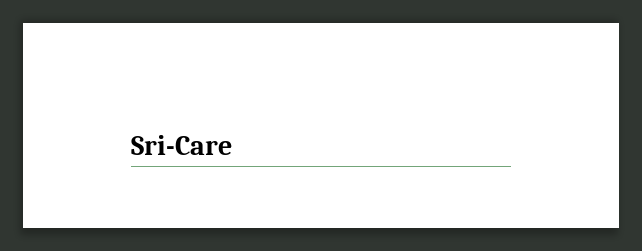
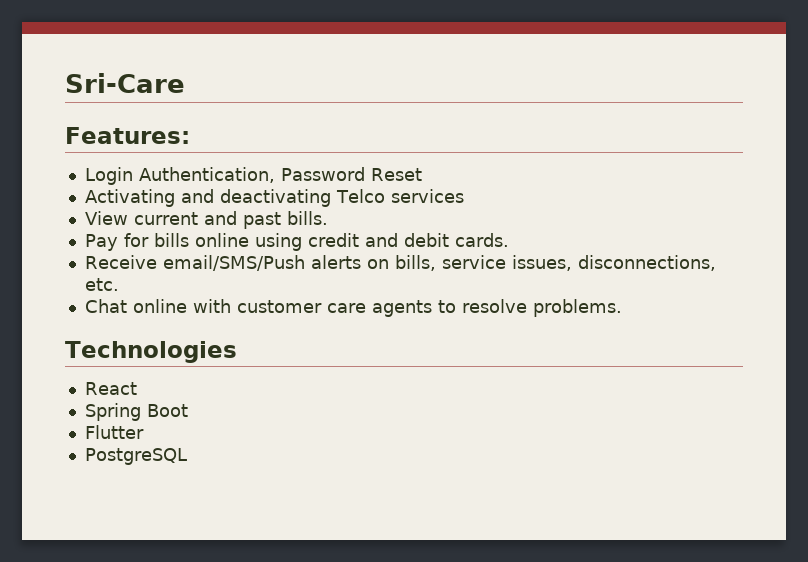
(232, 145) none -> [65,127,190,144] [84,167,422,185] [84,189,464,207] [84,211,328,229] [84,233,509,251] [84,255,716,271] [84,278,119,291] [84,299,622,317] [65,341,237,363] [84,382,137,395] [84,403,188,421] [84,425,144,439] [84,448,187,465] // Features: // Login Authentication, Password Reset // Activating and deactivating Telco services // View current and past bills. // Pay for bills online using credit and debit cards. // Receive email/SMS/Push alerts on bills, service issues, disconnections, etc. // Chat online with customer care agents to resolve problems. // Technologies // React // Spring Boot // Flutter // PostgreSQL

